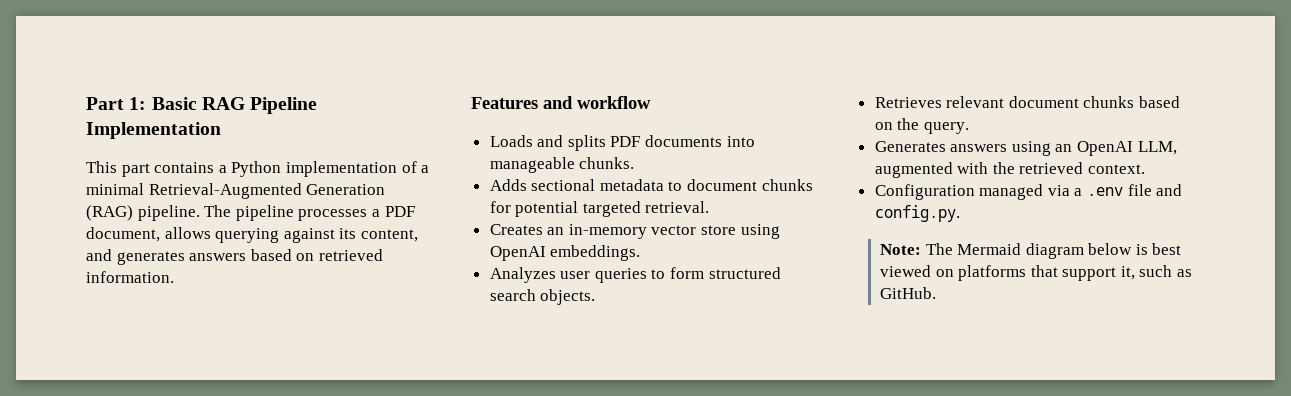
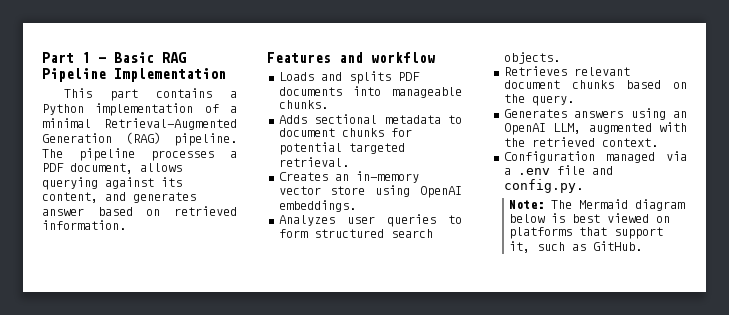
[129,97,147,110] 1: -> [82,52,106,63] 1 -
[189,253,247,261] answers -> [42,208,84,216] answer

